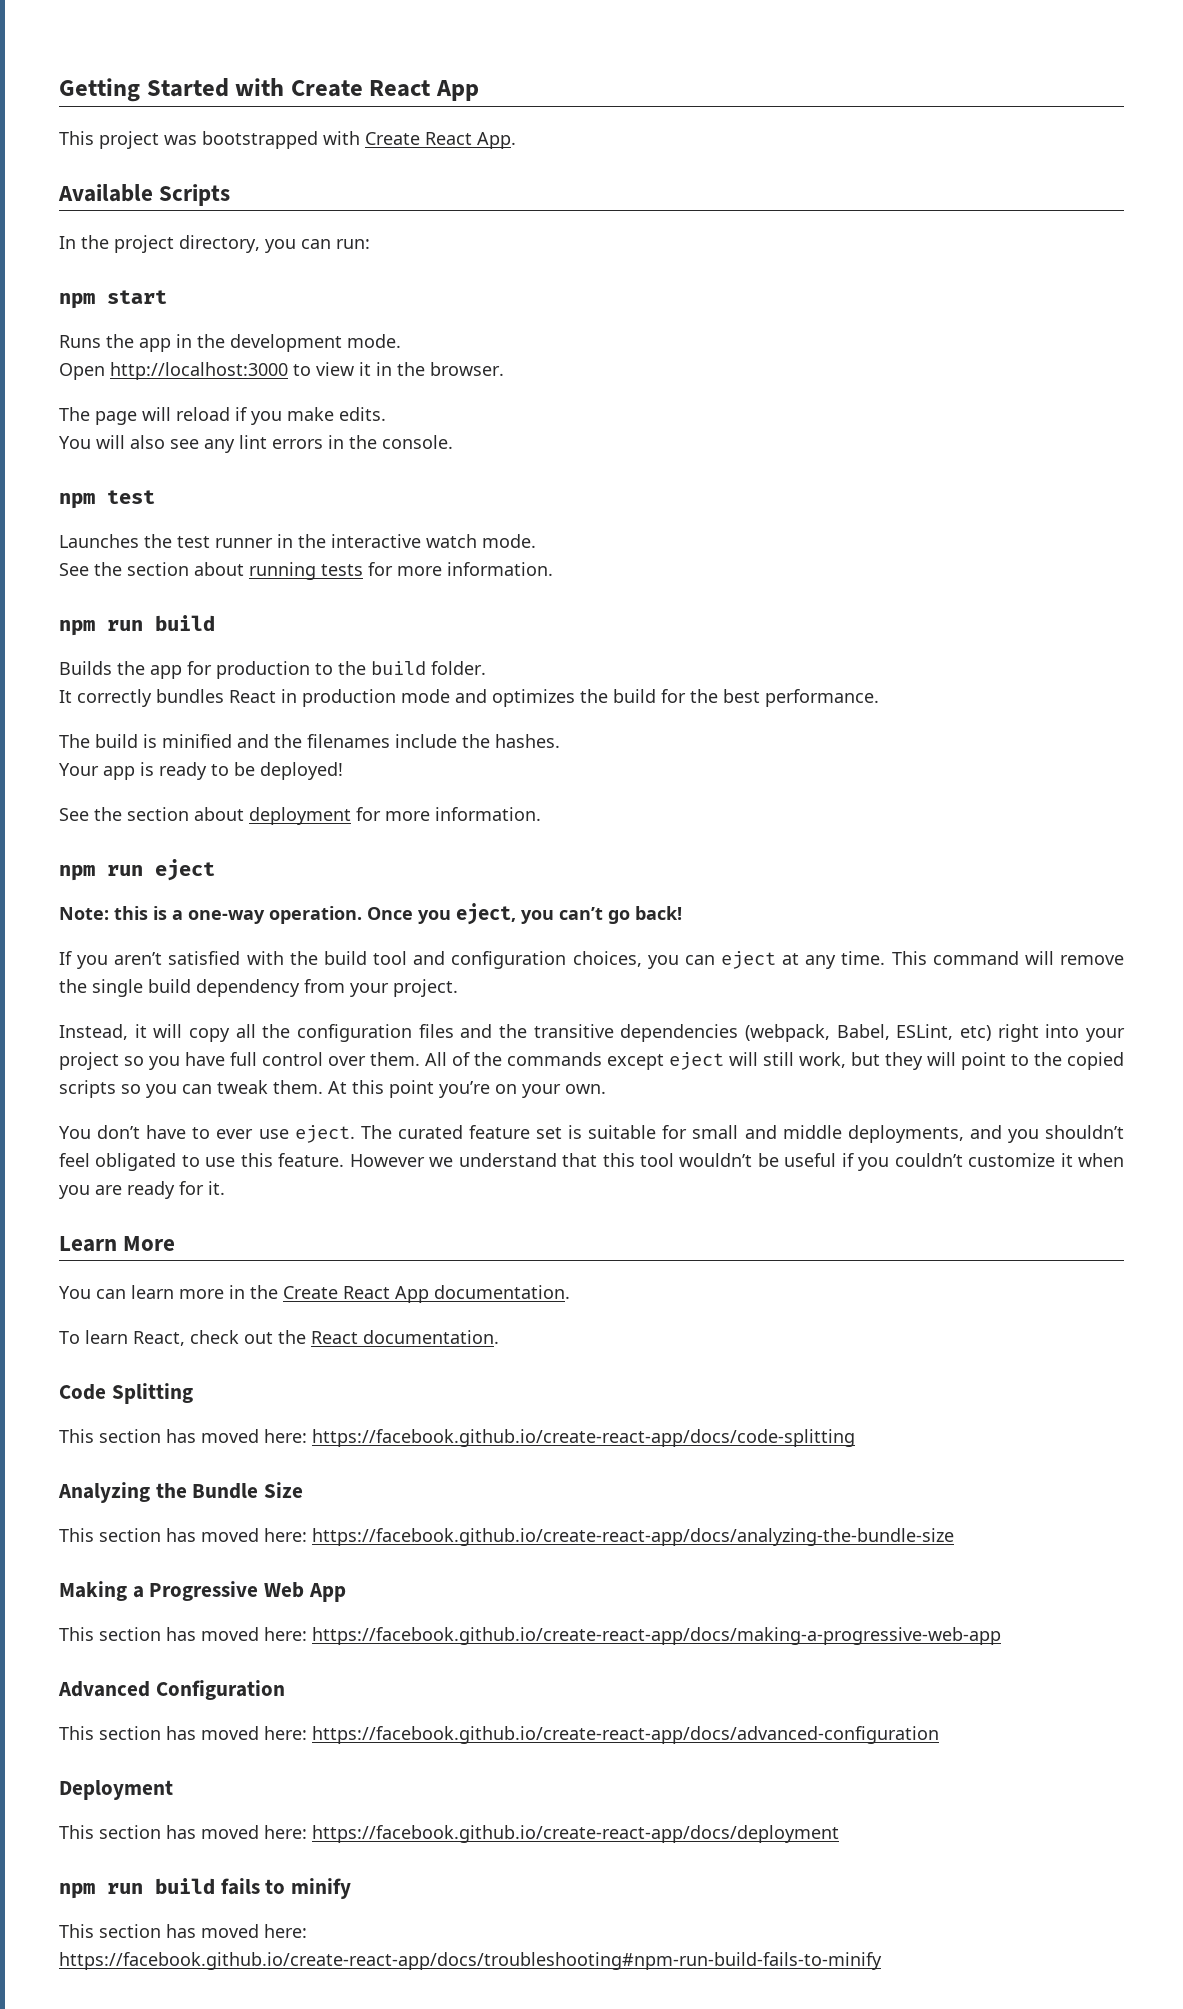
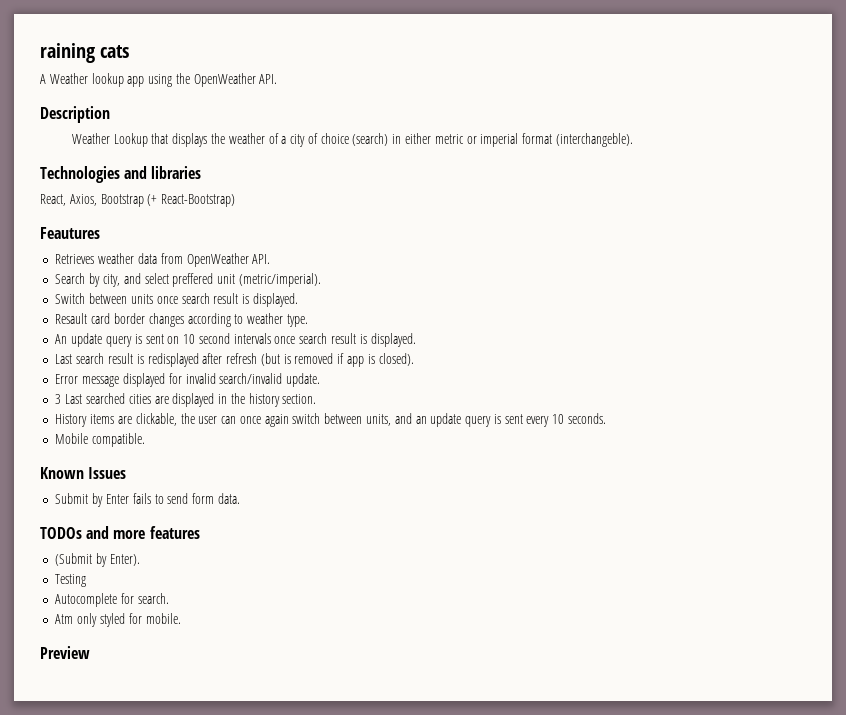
[59,78,480,102] [59,131,516,149] [58,184,231,206] [59,235,370,253] [59,290,167,309] [59,334,401,352] [59,362,504,380] [59,407,386,425] [59,435,453,453] [59,490,155,509] [59,534,536,548] [59,562,553,580] [59,615,215,636] [59,661,486,679] [59,689,879,707] [59,734,560,748] [59,762,343,780] [59,807,541,825] [59,859,215,881] [59,903,682,925] [59,951,1124,969] [59,979,458,997] [59,1024,1125,1042] [59,1052,1124,1070] [59,1080,606,1098] [59,1125,1125,1143] [59,1153,1125,1171] [59,1181,225,1199] [59,1236,176,1252] [59,1285,570,1303] [59,1330,499,1346] [59,1383,193,1404] [59,1429,855,1447] [58,1482,304,1503] [59,1528,954,1546] [59,1581,346,1602] [59,1627,1001,1645] [58,1680,285,1700] [59,1726,939,1744] [59,1780,173,1800] [59,1825,839,1843] [59,1878,352,1899] [59,1924,307,1938] [59,1952,882,1970] Getting Started with Create React App // This project was bootstrapped with Create React App. // Available Scripts // In the project directory, you can run: // npm start // Runs the app in the development mode. // Open http://localhost:3000 to view it in the browser. // The page will reload if you make edits. // You will also see any lint errors in the console. // npm test // Launches the test runner in the interactive watch mode. // See the section about running tests for more information. // npm run build // Builds the app for production to the build folder. // It correctly bundles React in production mode and optimizes the build for the best performance. // The build is minified and the filenames include the hashes. // Your app is ready to be deployed! // See the section about deployment for more information. // npm run eject // Note: this is a one-way operation. Once you eject, you can’t go back! // If you aren’t satisfied with the build tool and configuration choices, you can eject at any time. This command will remove the single build dependency from your project. // Instead, it will copy all the configuration files and the transitive dependencies (webpack, Babel, ESLint, etc) right into your project so you have full control over them. All of the commands except eject will still work, but they will point to the copied scripts so you can tweak them. At this point you’re on your own. // You don’t have to ever use eject. The curated feature set is suitable for small and middle deployments, and you shouldn’t feel obligated to use this feature. However we understand that this tool wouldn’t be useful if you couldn’t customize it when you are ready for it. // Learn More // You can learn more in the Create React App documentation. // To learn React, check out the React documentation. // Code Splitting // This section has moved here: https://facebook.github.io/create-react-app/docs/code-splitting // Analyzing the Bundle Size // This section has moved here: https://facebook.github.io/create-react-app/docs/analyzing-the-bundle-size // Making a Progressive Web App // This section has moved here: https://facebook.github.io/create-react-app/docs/making-a-progressive-web-app // Advanced Configuration // This section has moved here: https://facebook.github.io/create-react-app/docs/advanced-configuration // Deployment // This section has moved here: https://facebook.github.io/create-react-app/docs/deployment // npm run build fails to minify // This section has moved here: https://facebook.github.io/create-react-app/docs/troubleshooting#npm-run-build-fails-to-minify -> [40,43,130,63] [40,73,278,87] [40,106,110,123] [71,133,633,147] [40,166,202,183] [40,194,236,207] [40,227,100,239] [55,253,271,267] [55,273,321,287] [55,293,298,307] [55,313,308,327] [55,333,416,347] [55,353,414,367] [55,373,321,387] [55,393,317,407] [55,413,606,427] [55,433,146,447] [40,467,127,479] [55,493,240,507] [40,526,200,539] [55,553,140,567] [55,574,87,587] [55,593,169,607] [55,613,181,627] [40,646,90,659] raining cats // A Weather lookup app using the OpenWeather API. // Description // Weather Lookup that displays the weather of a city of choice (search) in either metric or imperial format (interchangeble). // Technologies and libraries // React, Axios, Bootstrap (+ React-Bootstrap) // Feautures // Retrieves weather data from OpenWeather API. // Search by city, and select preffered unit (metric/imperial). // Switch between units once search result is displayed. // Resault card border changes according to weather type. // An update query is sent on 10 second intervals once search result is displayed. // Last search result is redisplayed after refresh (but is removed if app is closed). // Error message displayed for invalid search/invalid update. // 3 Last searched cities are displayed in the history section. // History items are clickable, the user can once again switch between units, and an update query is sent every 10 seconds. // Mobile compatible. // Known Issues // Submit by Enter fails to send form data. // TODOs and more features // (Submit by Enter). // Testing // Autocomplete for search. // Atm only styled for mobile. // Preview

